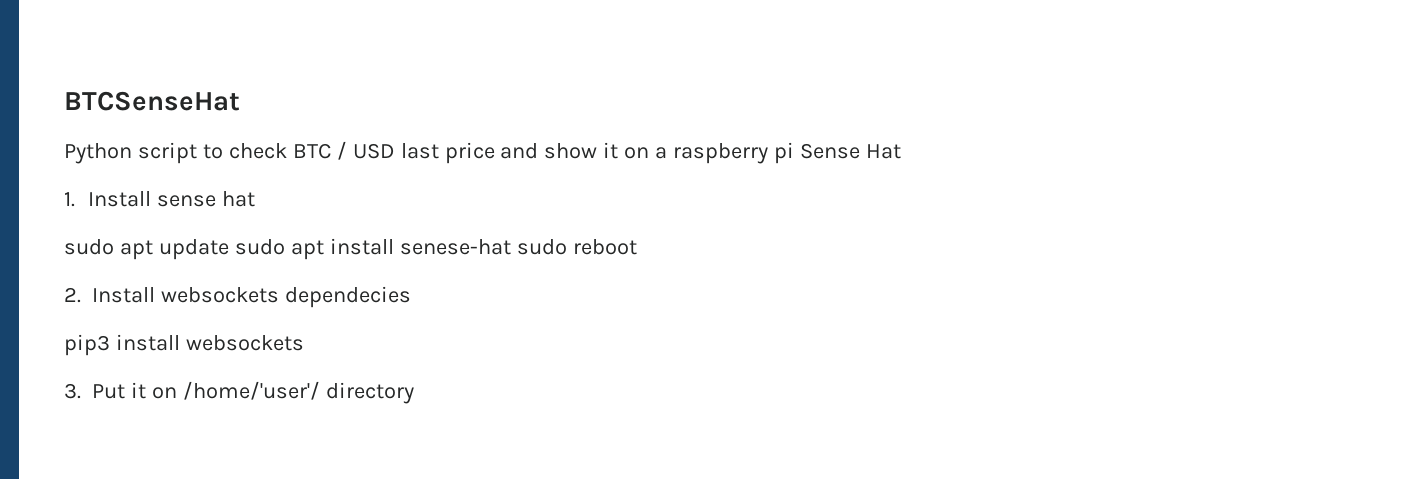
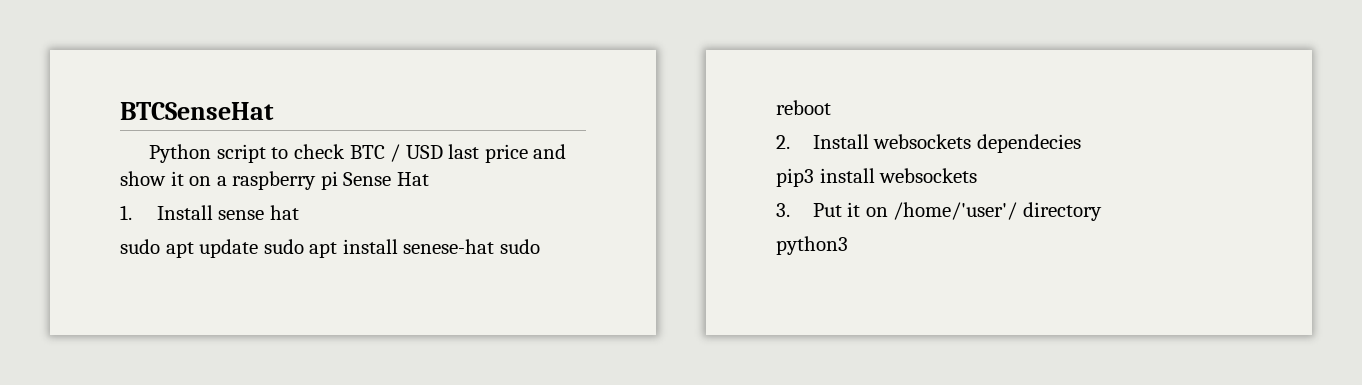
(414, 393) none -> [776,236,848,255] // python3

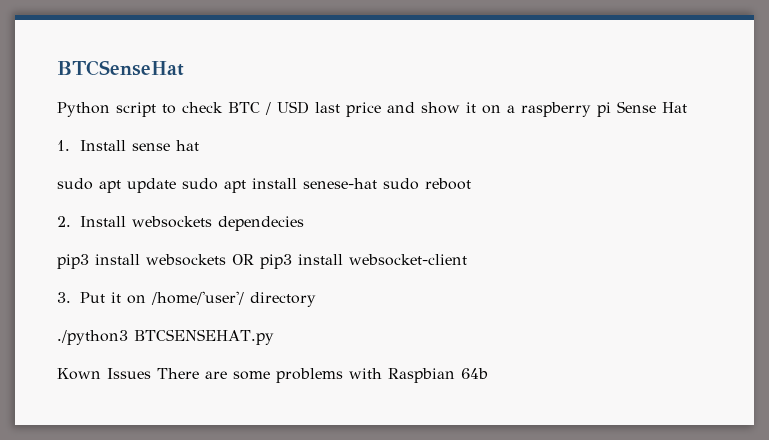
(978, 175) none -> [232,254,467,269] OR pip3 install websocket-client
[776,236,848,255] python3 -> [57,329,274,345] [57,368,488,383] ./python3 BTCSENSEHAT.py // Kown Issues There are some problems with Raspbian 64b

